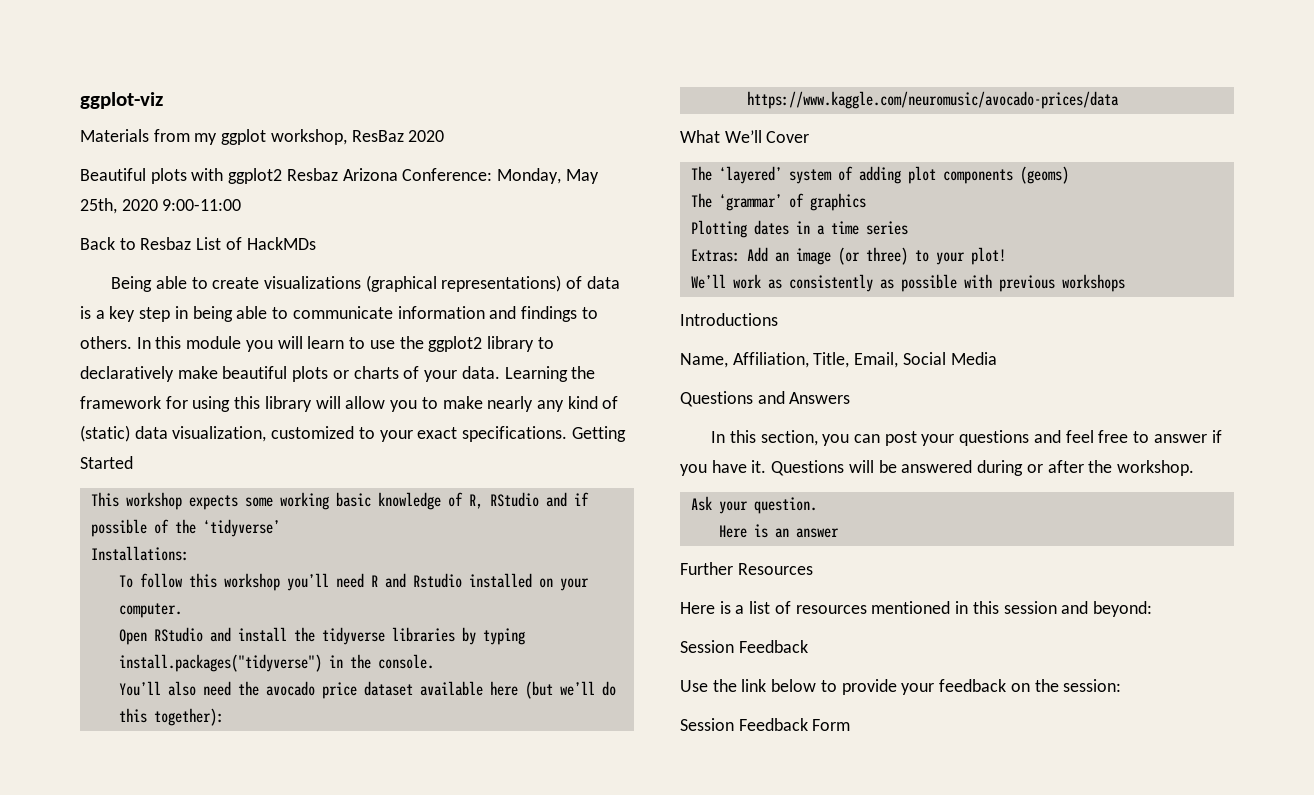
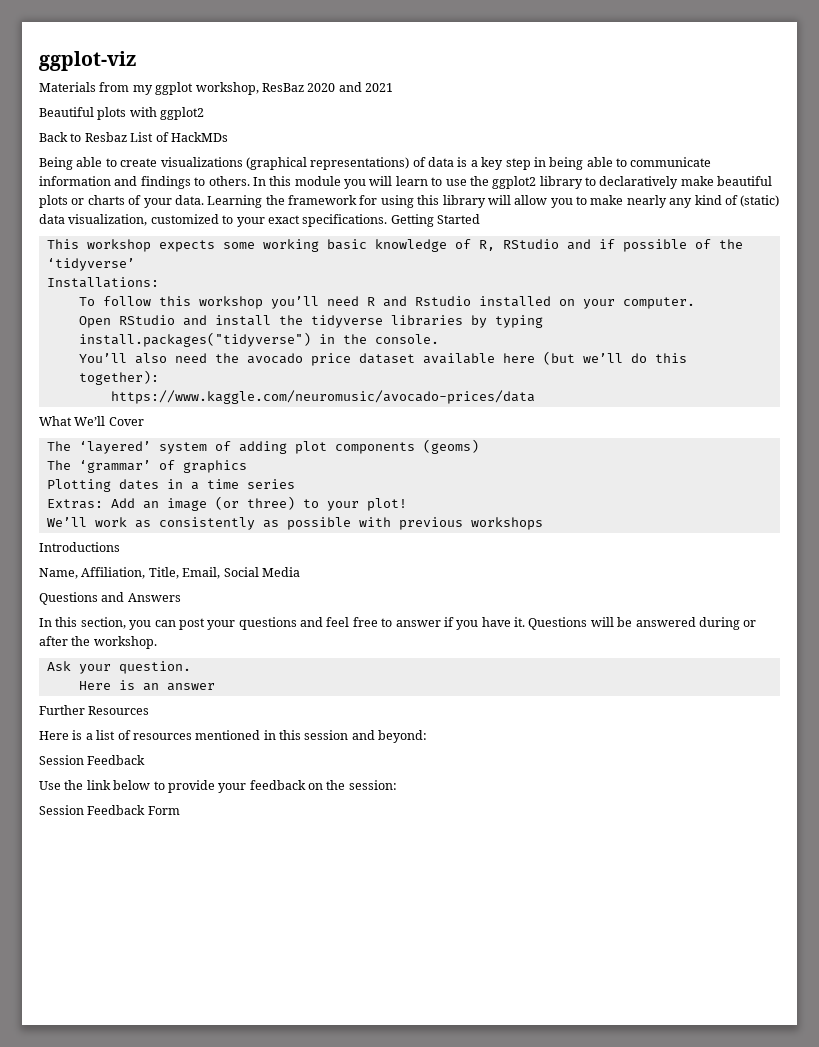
(445, 136) none -> [338,82,393,92] and 2021
[286,168,599,184] [80,198,242,214] Resbaz Arizona Conference: Monday, May 25th, 2020 9:00-11:00 -> (205, 113) none

